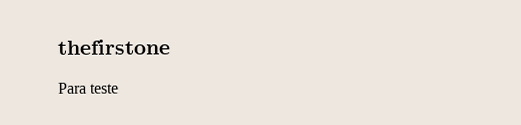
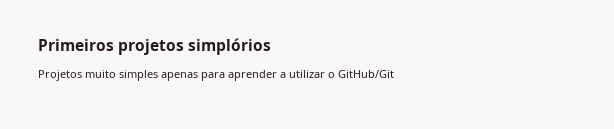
[57,39,170,55] [58,82,120,94] thefirstone // Para teste -> [38,38,272,55] [38,70,394,81] Primeiros projetos simplórios // Projetos muito simples apenas para aprender a utilizar o GitHub/Git

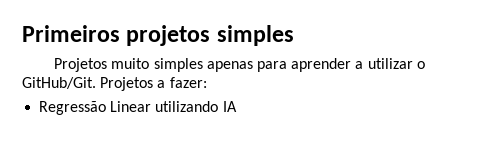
[188,38,272,55] simplórios -> [216,25,294,46] simples
[338,70,394,78] GitHub/Git -> [22,77,207,91] [39,101,237,115] GitHub/Git. Projetos a fazer: // Regressão Linear utilizando IA

